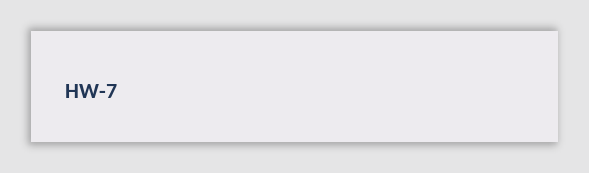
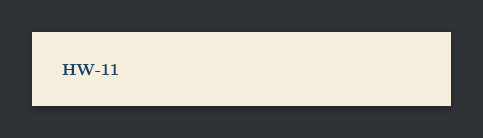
[65,84,117,98] HW-7 -> [62,64,119,76] HW-11

